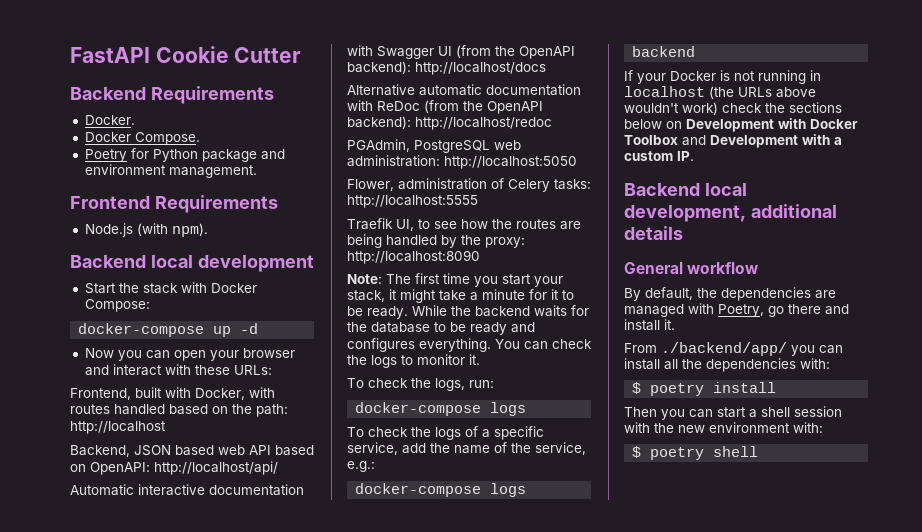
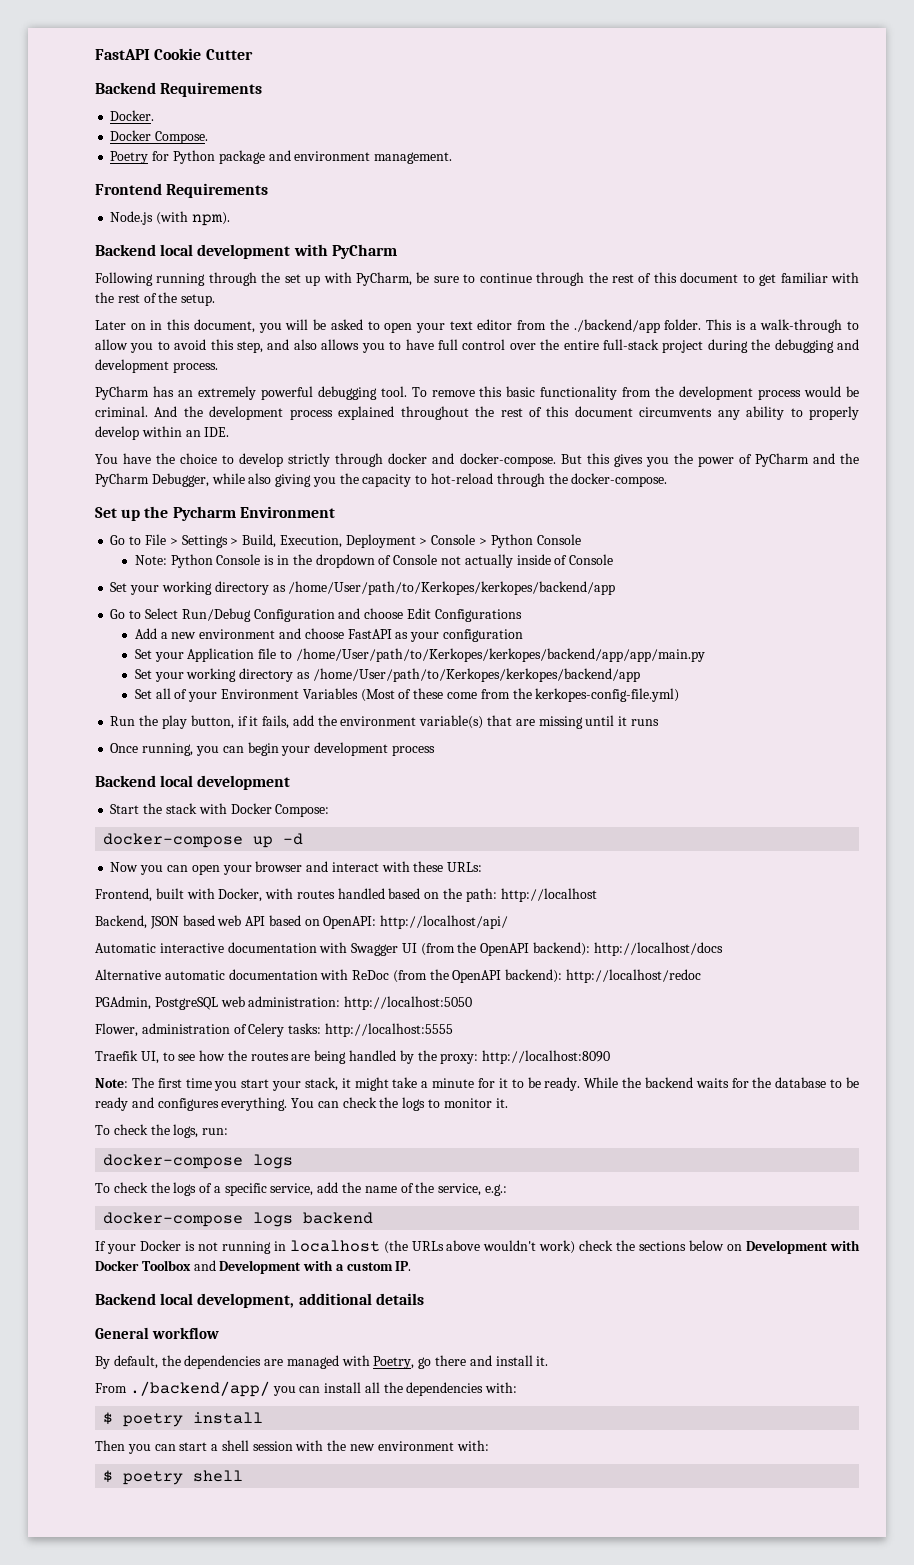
(208, 230) none -> [95,244,397,259] [95,272,860,286] [95,292,216,306] [95,319,860,333] [95,339,859,353] [95,359,218,373] [95,386,860,400] [95,406,859,420] [95,426,230,440] [95,453,859,467] [95,473,668,487] [95,506,335,521] [110,534,581,548] [134,554,614,568] [110,581,616,595] [110,608,522,622] [134,628,523,642] [134,648,705,662] [134,668,640,682] [134,688,680,702] [110,715,659,729] [110,742,435,756] // Backend local development with PyCharm // Following running through the set up with PyCharm, be sure to continue through the rest of this document to get familiar with the rest of the setup. // Later on in this document, you will be asked to open your text editor from the ./backend/app folder. This is a walk-through to allow you to avoid this step, and also allows you to have full control over the entire full-stack project during the debugging and development process. // PyCharm has an extremely powerful debugging tool. To remove this basic functionality from the development process would be criminal. And the development process explained throughout the rest of this document circumvents any ability to properly develop within an IDE. // You have the choice to develop strictly through docker and docker-compose. But this gives you the power of PyCharm and the PyCharm Debugger, while also giving you the capacity to hot-reload through the docker-compose. // Set up the Pycharm Environment // Go to File > Settings > Build, Execution, Deployment > Console > Python Console // Note: Python Console is in the dropdown of Console not actually inside of Console // Set your working directory as /home/User/path/to/Kerkopes/kerkopes/backend/app // Go to Select Run/Debug Configuration and choose Edit Configurations // Add a new environment and choose FastAPI as your configuration // Set your Application file to /home/User/path/to/Kerkopes/kerkopes/backend/app/app/main.py // Set your working directory as /home/User/path/to/Kerkopes/kerkopes/backend/app // Set all of your Environment Variables (Most of these come from the kerkopes-config-file.yml) // Run the play button, if it fails, add the environment variable(s) that are missing until it runs // Once running, you can begin your development process

